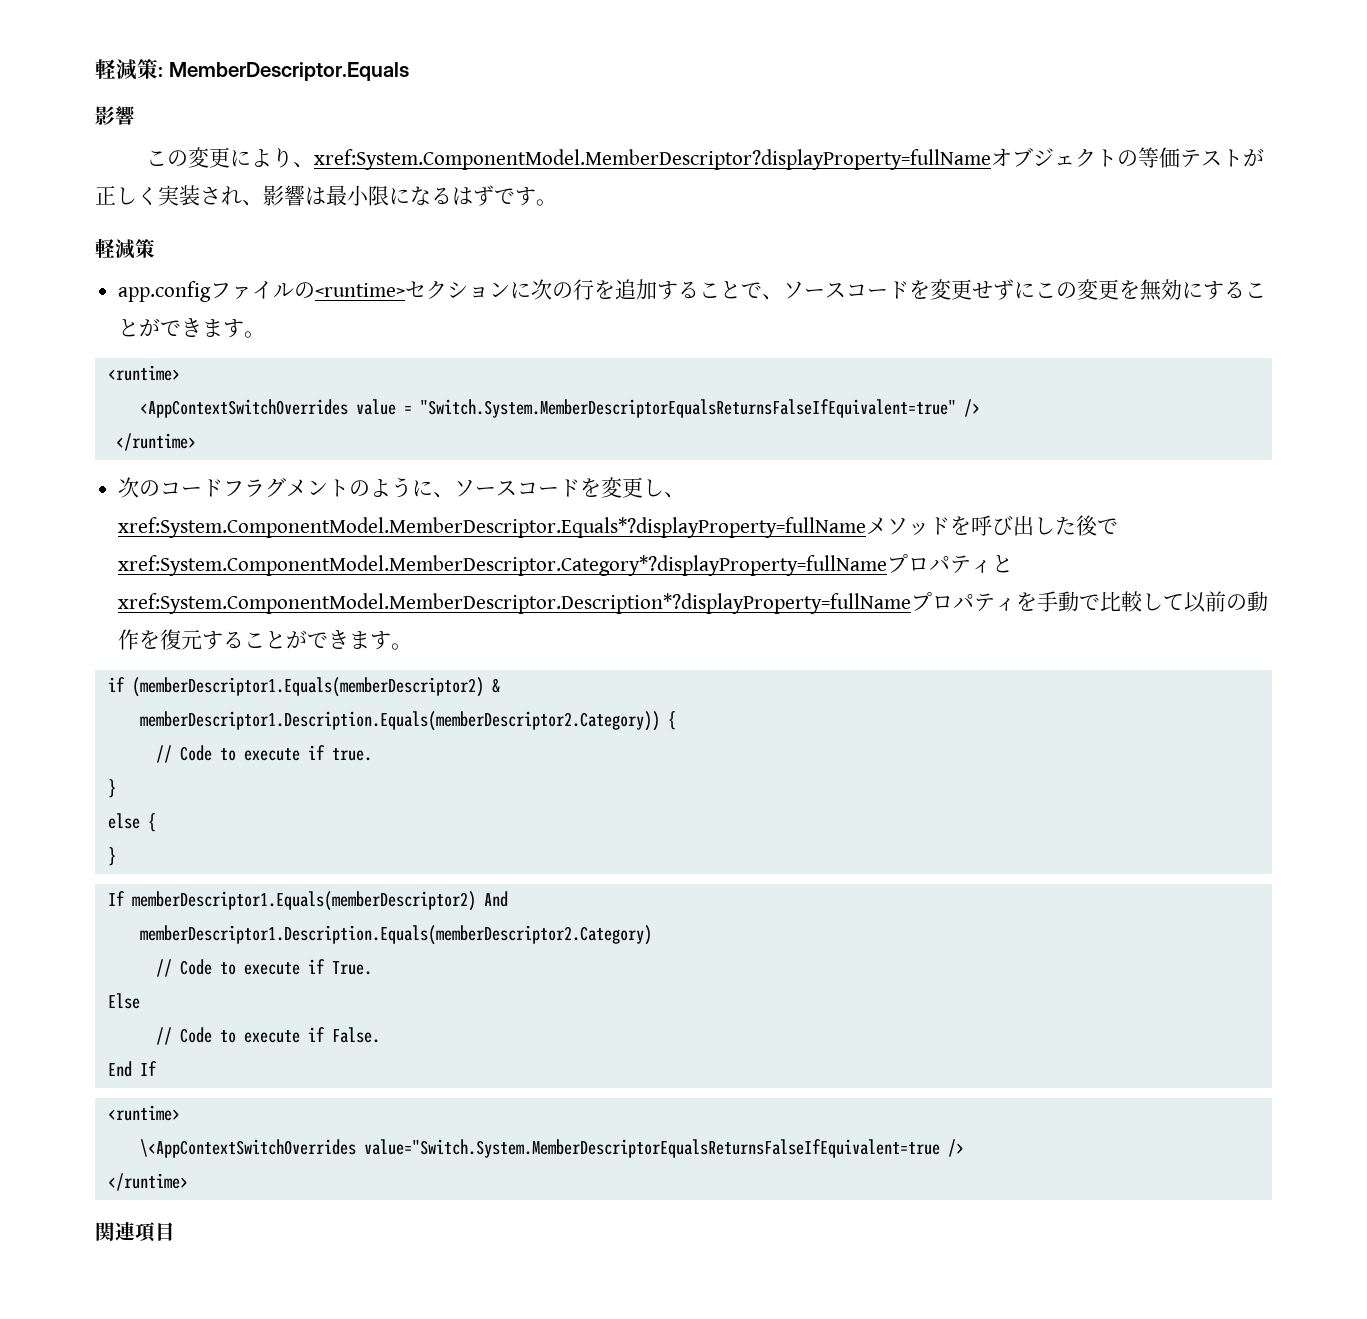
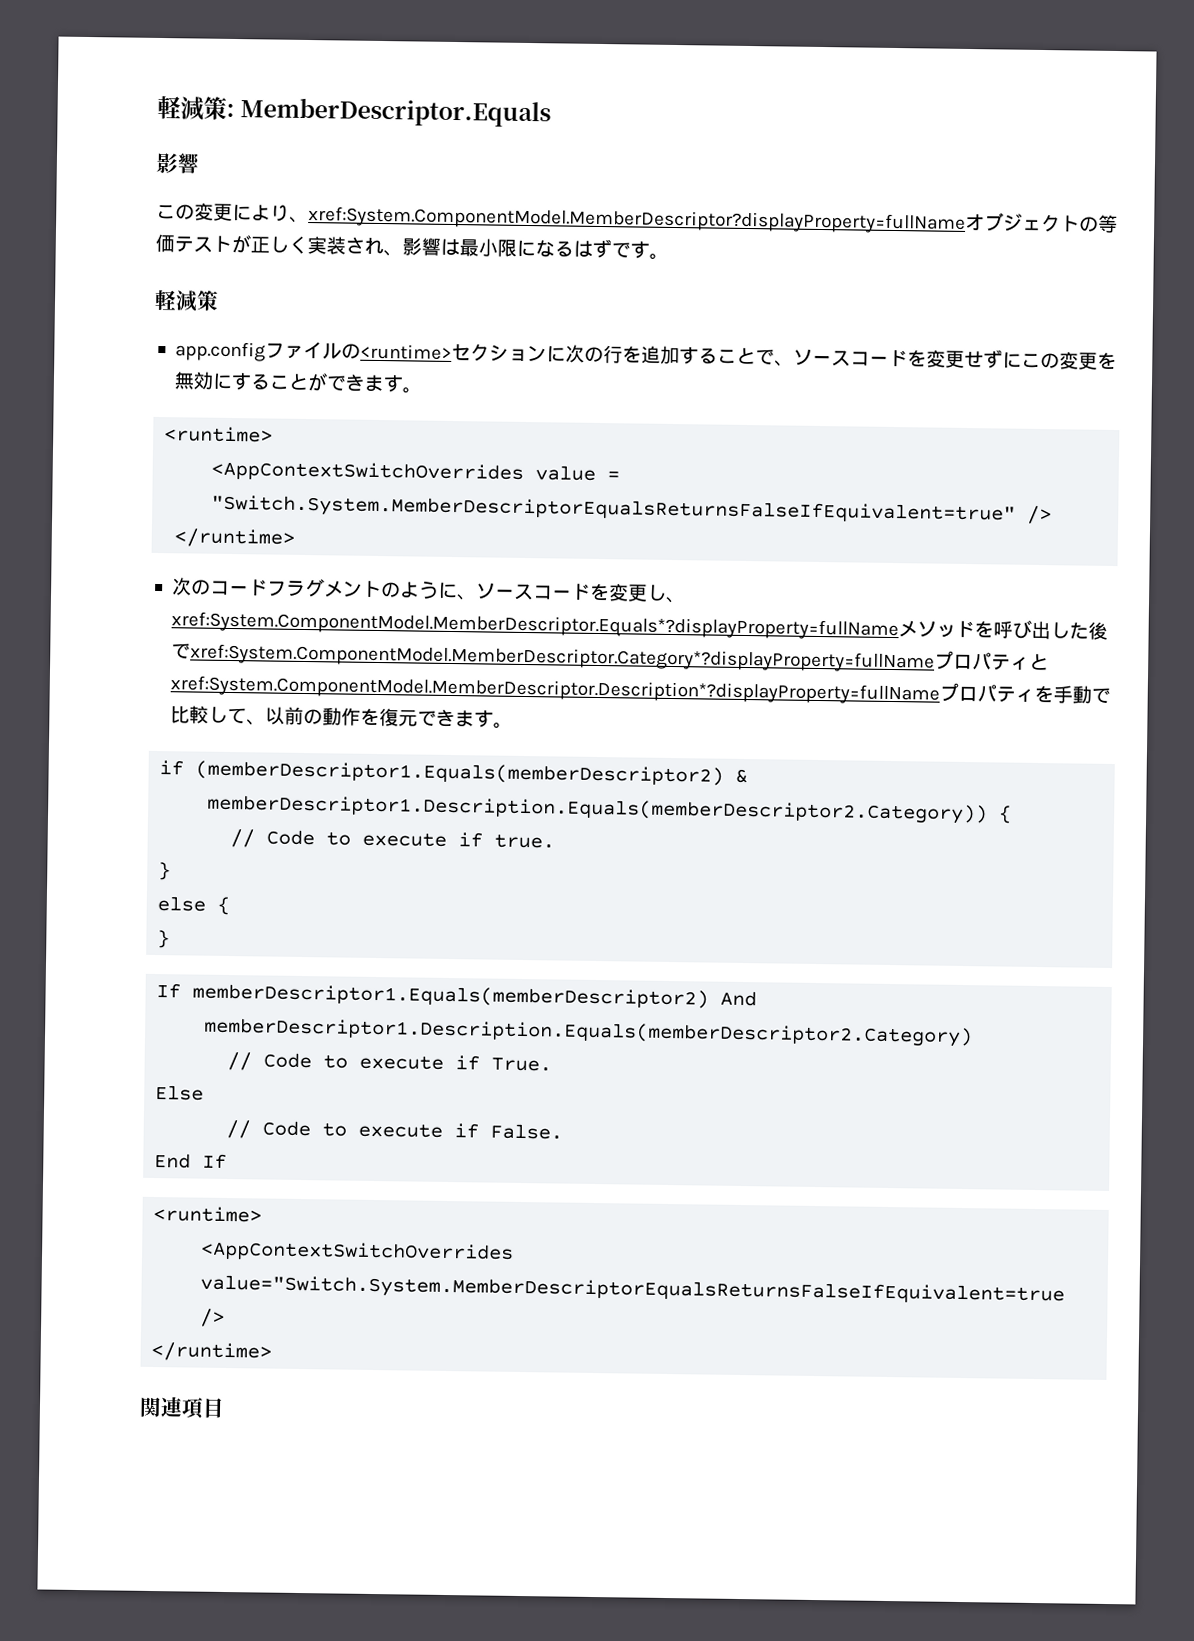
(1185, 602) none -> [245,719,266,726] 、
[202,630,308,650] することが -> (418, 718) none
[139,1139,356,1158] \<AppContextSwitchOverrides -> [200,1240,515,1263] <AppContextSwitchOverrides

